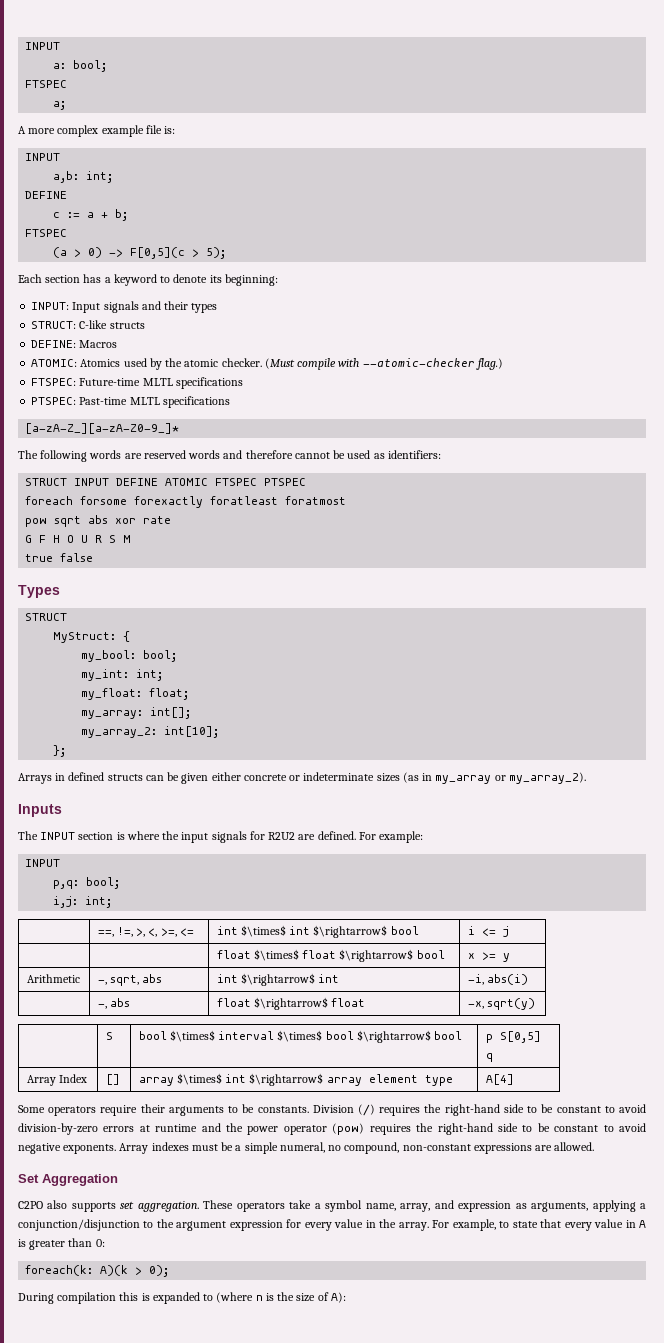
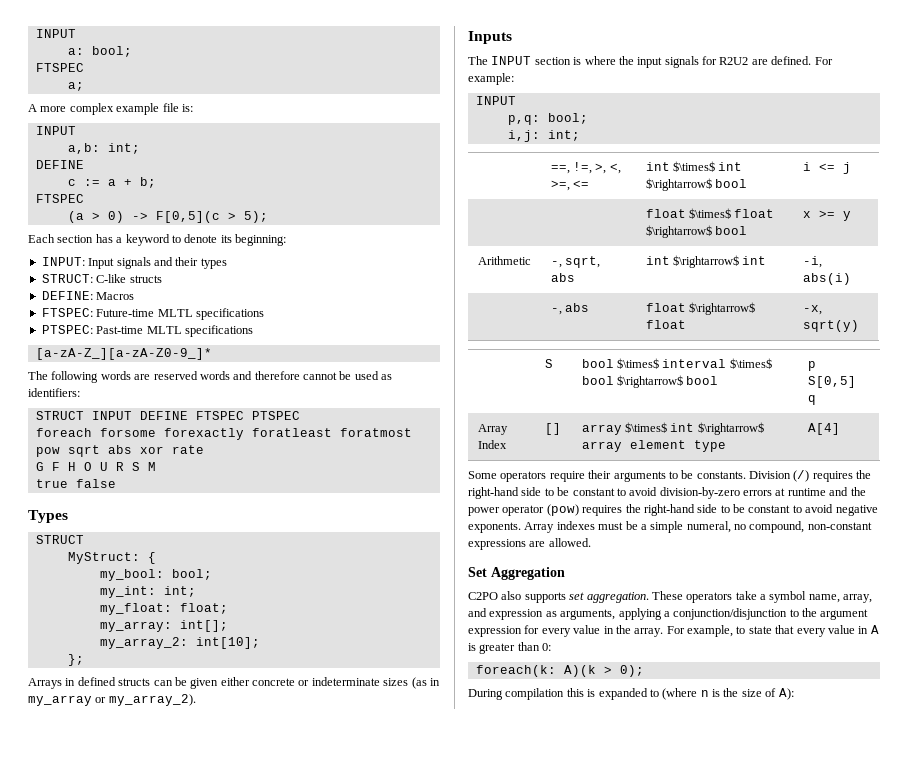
[31,358,503,370] // ATOMIC: Atomics used by the atomic checker. (Must compile with --atomic-checker flag.) -> (135, 296) none
[165,478,209,486] ATOMIC -> (188, 415) none

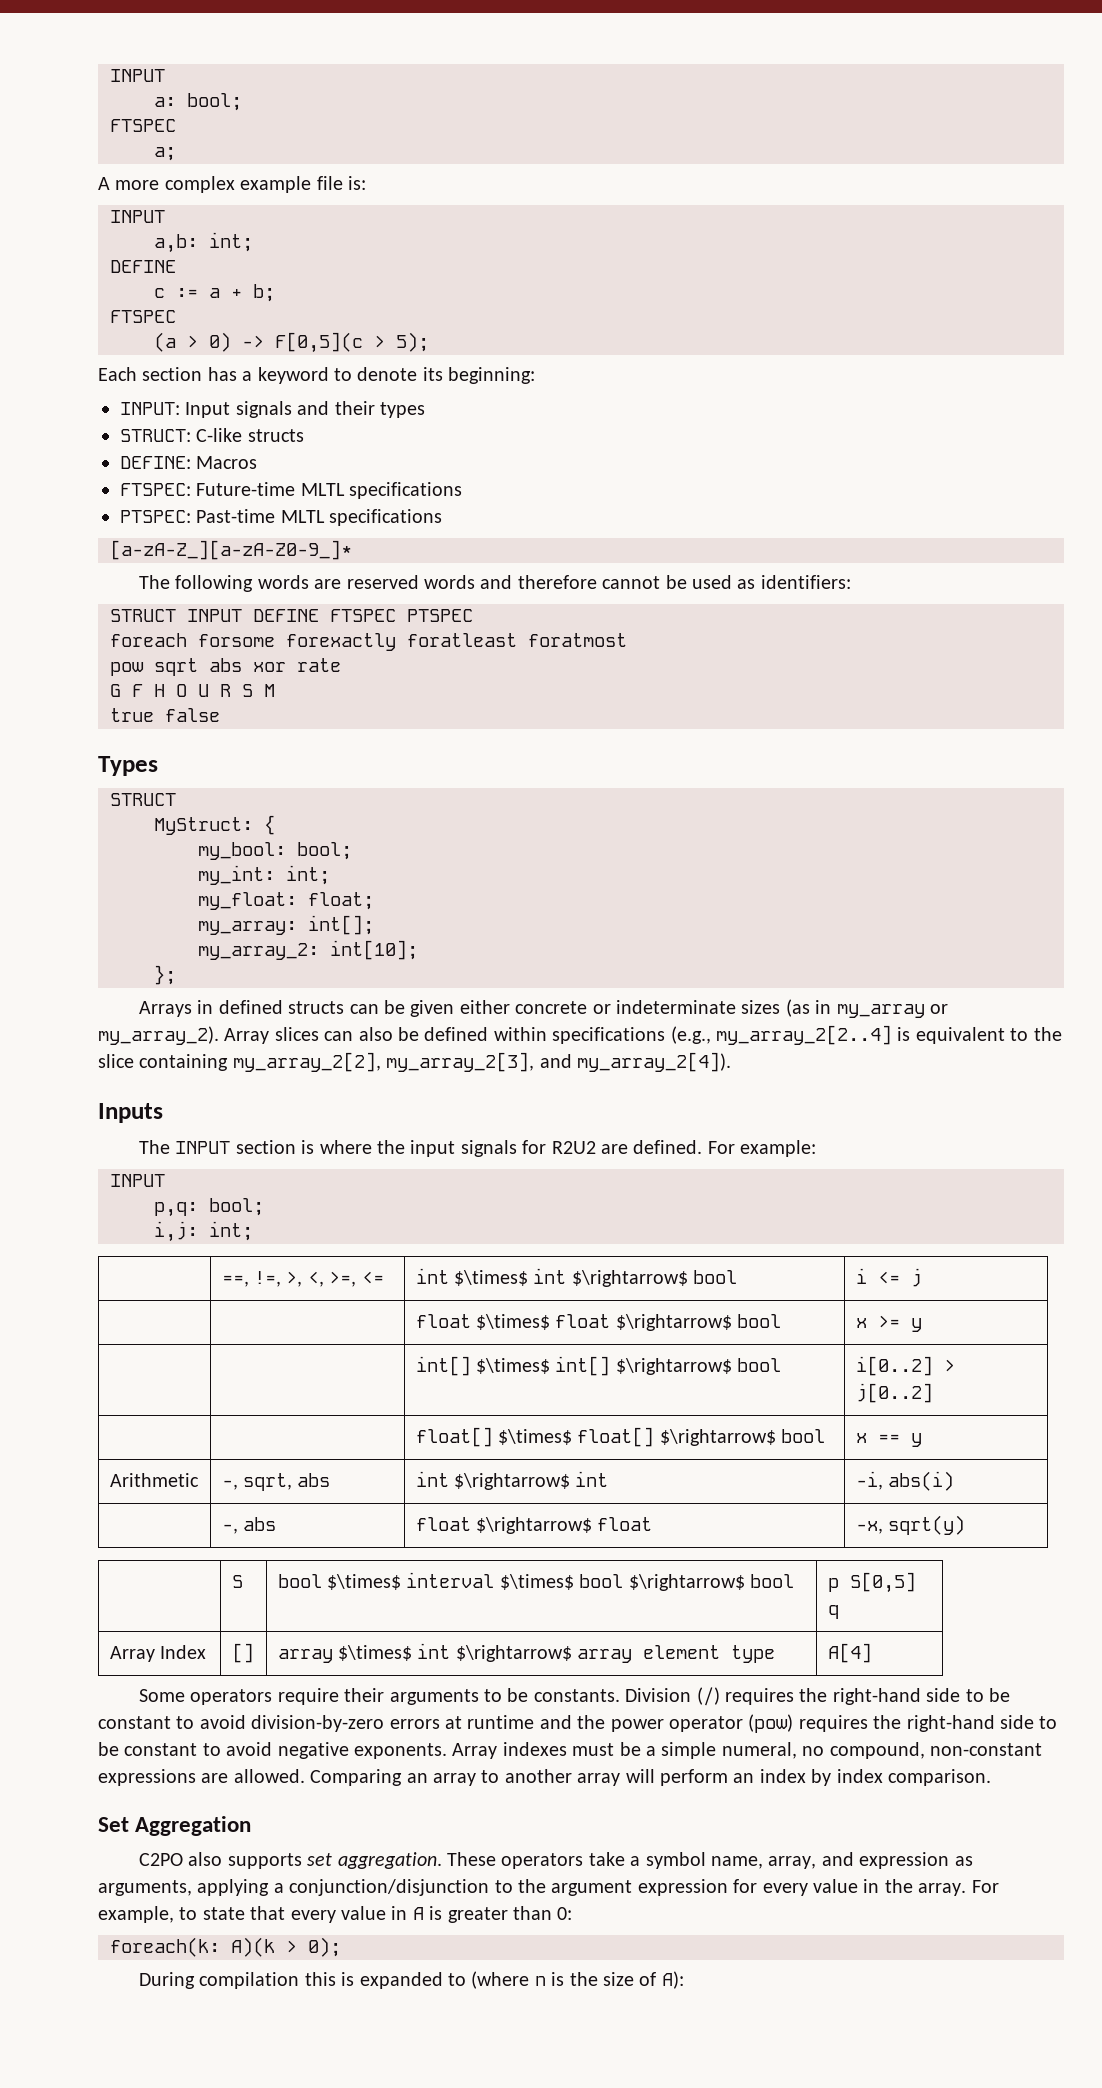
(196, 700) none -> [224,1025,1062,1045] [98,1052,731,1072] Array slices can also be defined within specifications (e.g., my_array_2[2..4] is equivalent to the slice containing my_array_2[2], my_array_2[3], and my_array_2[4]).
(851, 216) none -> [415,1356,782,1376] [855,1356,955,1376] [855,1383,933,1403] [415,1427,826,1447] [855,1433,922,1447] // | | int[] $\times$ int[] $\rightarrow$ bool | i[0..2] > j[0..2] // | | float[] $\times$ float[] $\rightarrow$ bool | x == y
(591, 542) none -> [310,1769,991,1786] Comparing an array to another array will perform an index by index comparison.

